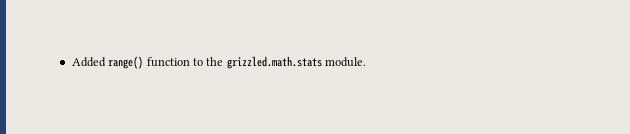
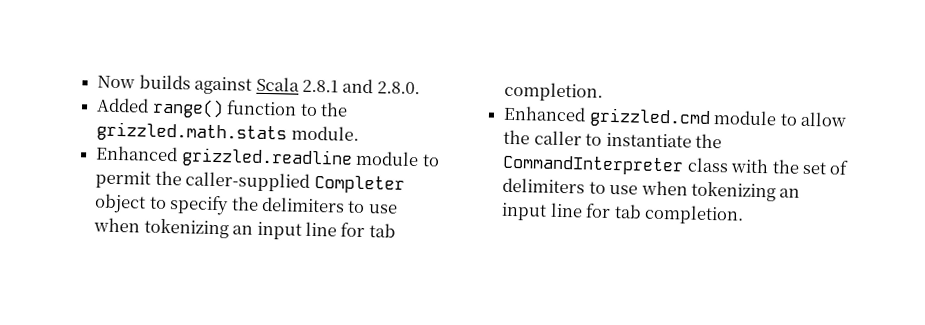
(71, 62) none -> [97,74,420,95] Now builds against Scala 2.8.1 and 2.8.0. //
(366, 62) none -> [95,145,440,169] [95,170,405,194] [94,193,398,216] [93,217,396,240] [504,81,604,102] [503,105,847,128] [503,129,722,149] [502,154,850,176] [502,177,801,202] [501,202,744,225] // Enhanced grizzled.readline module to permit the caller-supplied Completer object to specify the delimiters to use when tokenizing an input line for tab completion. // Enhanced grizzled.cmd module to allow the caller to instantiate the CommandInterpreter class with the set of delimiters to use when tokenizing an input line for tab completion.

